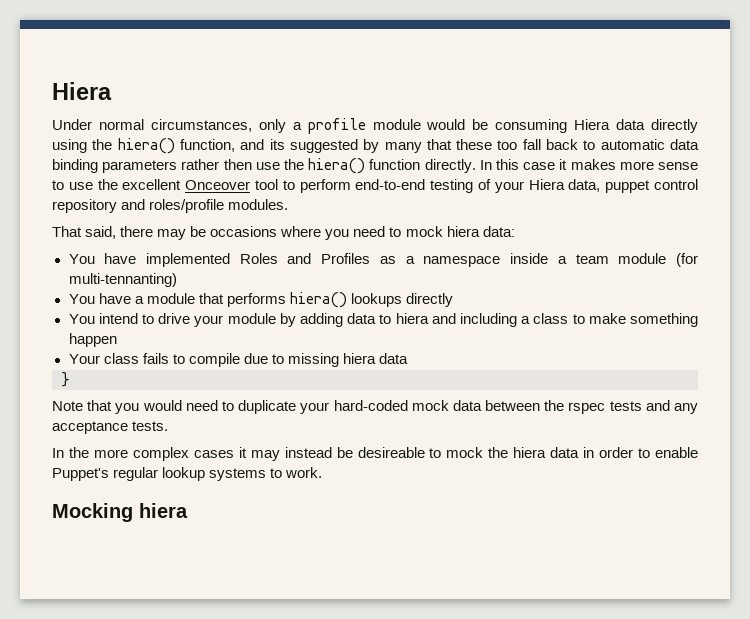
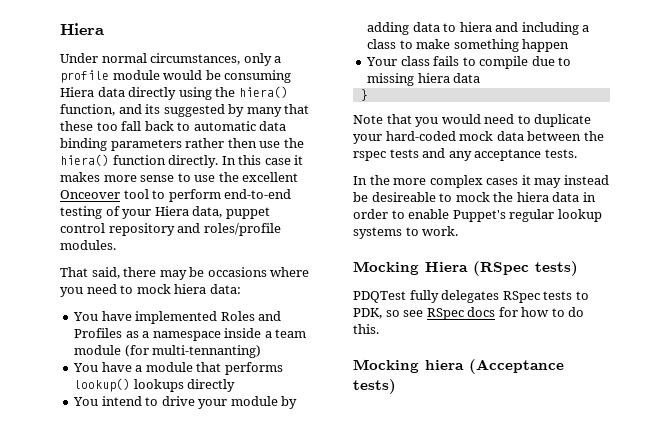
[289,292,347,308] hiera() -> [74,378,131,392] lookup()
(323, 472) none -> [353,261,578,276] [353,290,589,303] [353,307,585,320] [353,324,379,334] // Mocking Hiera (RSpec tests) // PDQTest fully delegates RSpec tests to PDK, so see RSpec docs for how to do this.
(188, 510) none -> [469,359,564,374] [353,379,396,394] (Acceptance tests)

